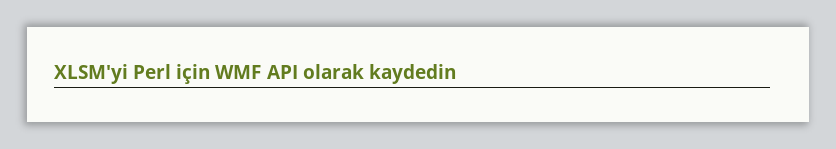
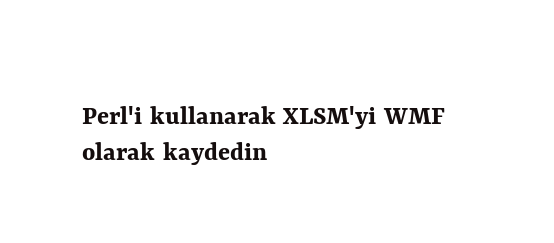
[54,64,298,84] XLSM'yi Perl için WMF API -> [82,106,445,129] Perl'i kullanarak XLSM'yi WMF

